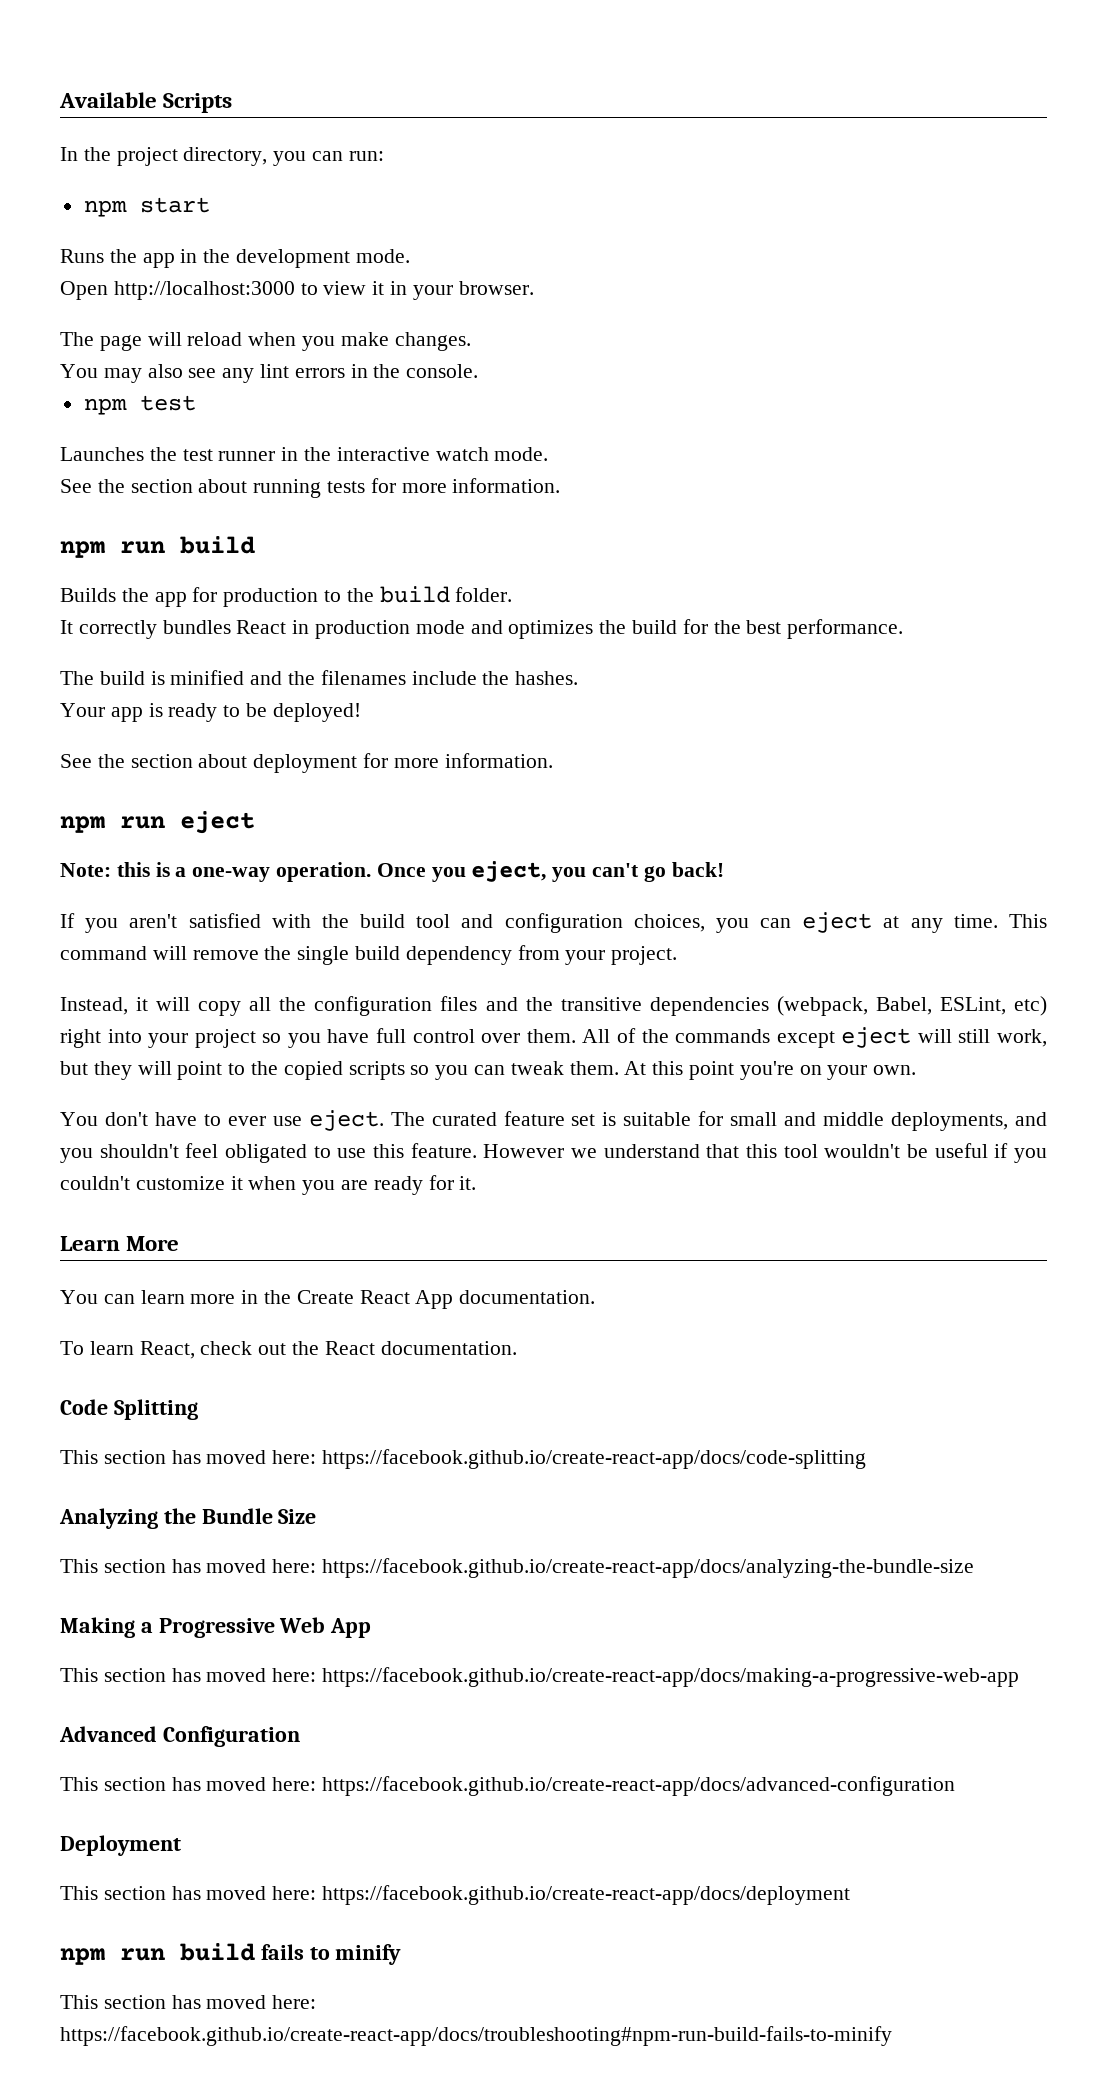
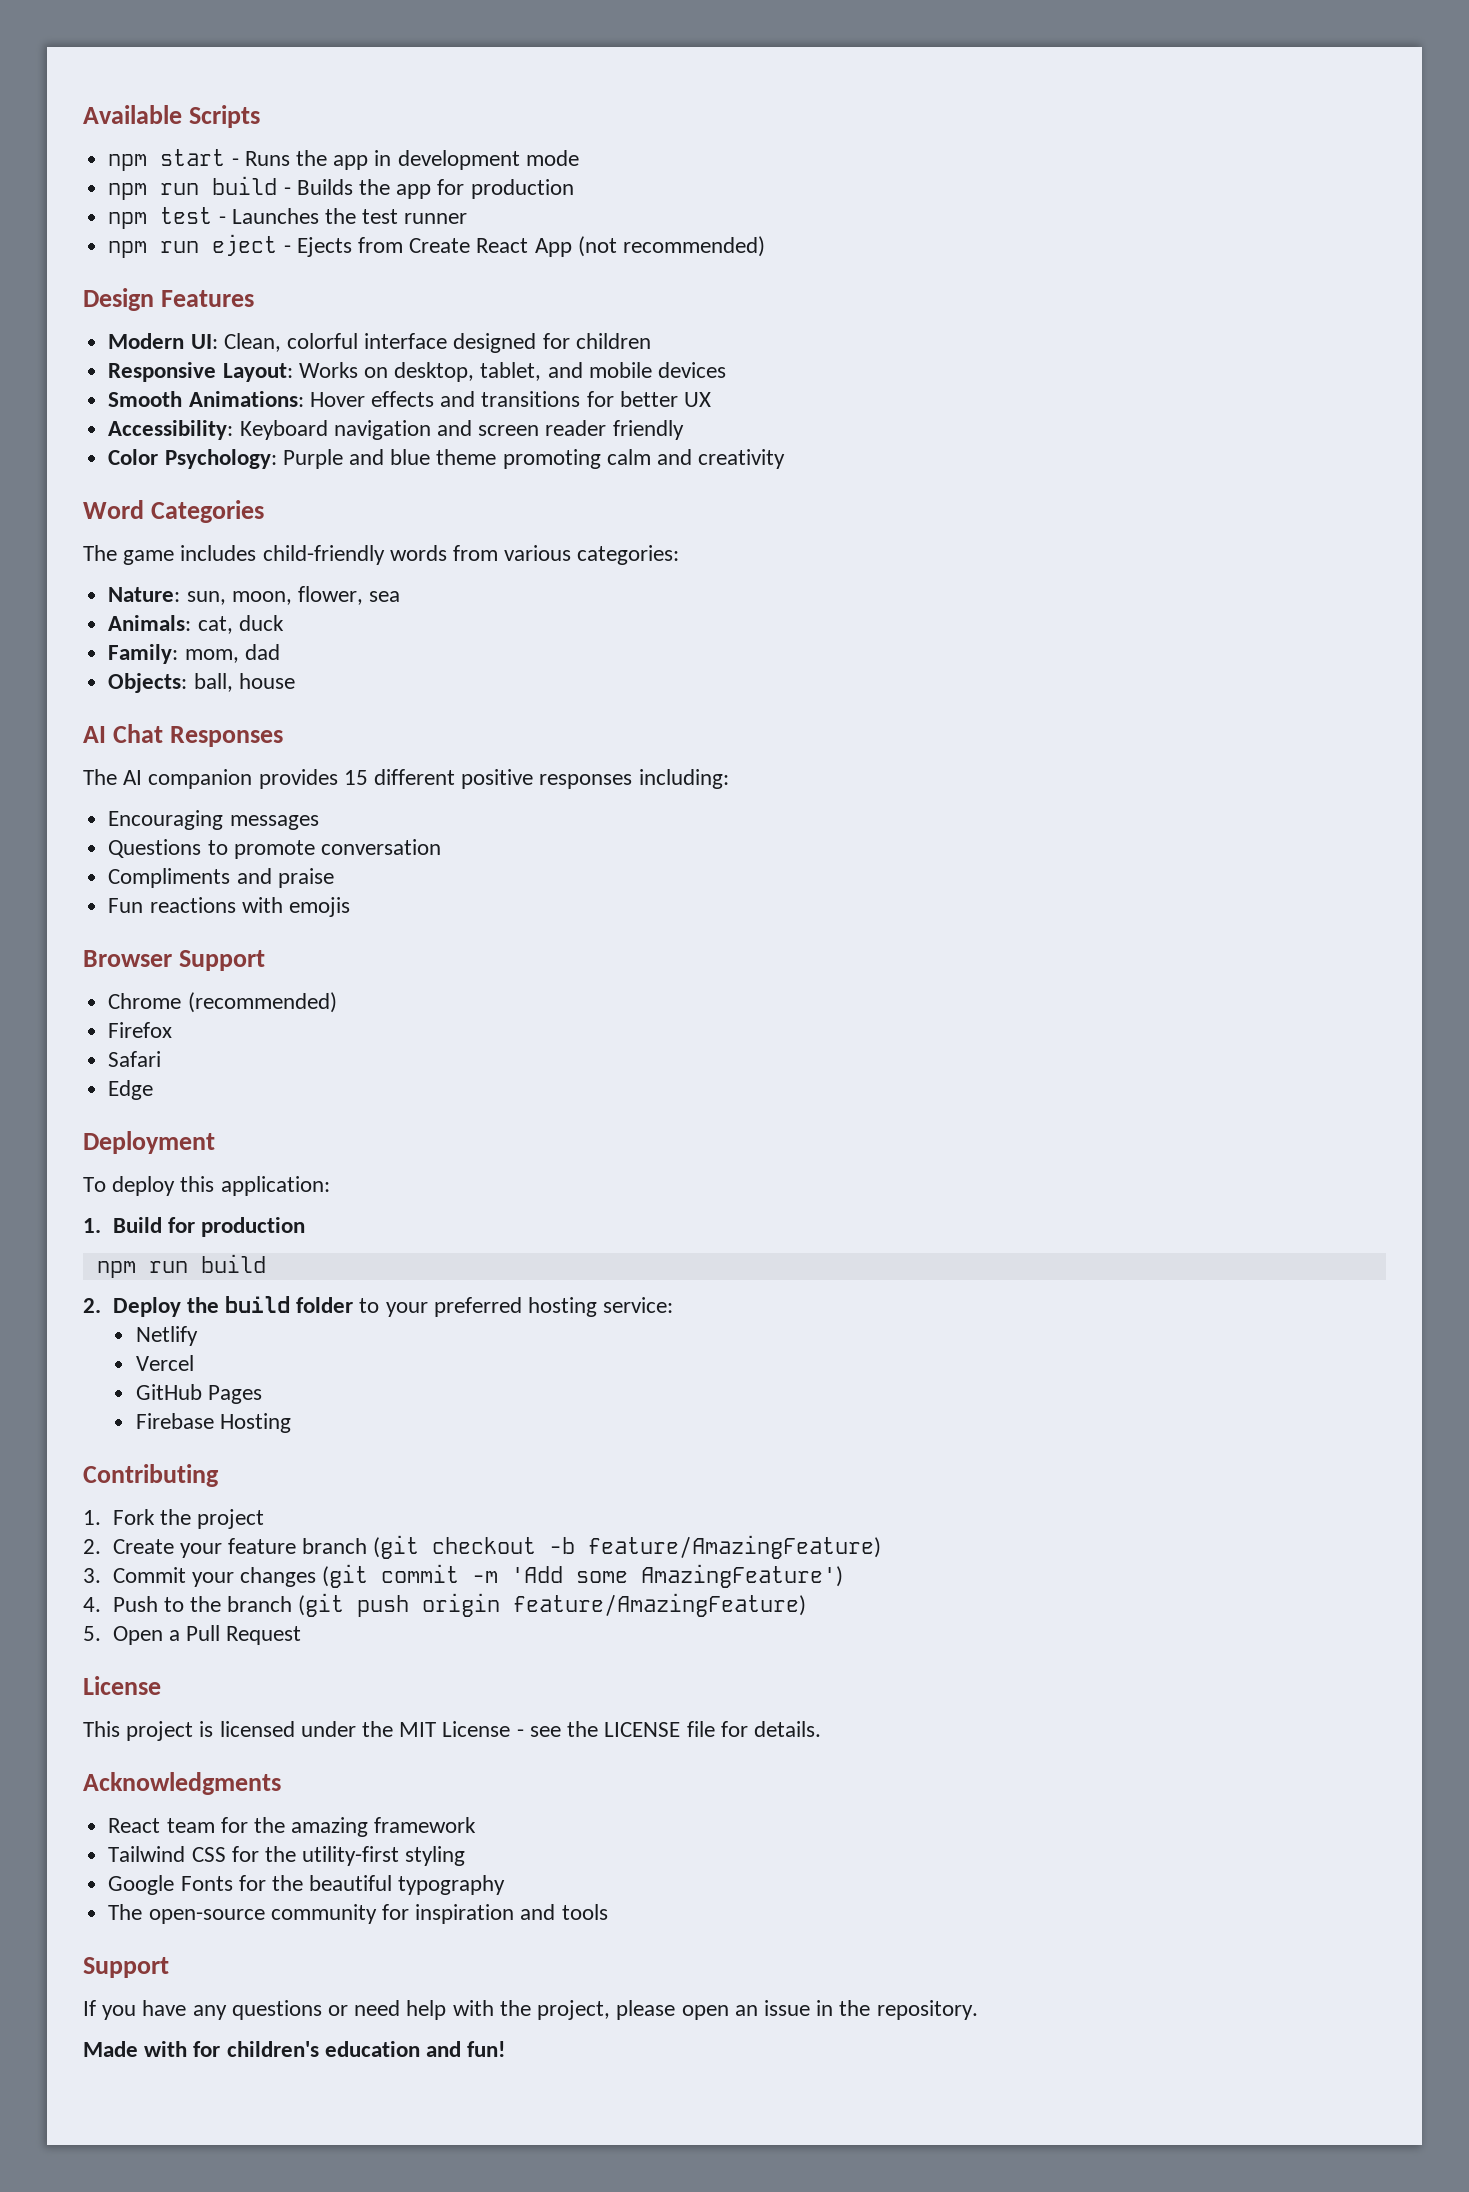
[60,147,384,166] // In the project directory, you can run: -> (260, 116) none
(210, 205) // -> [231,158,239,166] -
[203,249,410,268] [60,281,534,300] [60,332,471,351] [60,364,479,383] the development mode. // Open http://localhost:3000 to view it in your browser. // The page will reload when you make changes. // You may also see any lint errors in the console. -> [397,150,579,170] [108,176,574,200] development mode // npm run build - Builds the app for production
(196, 403) // -> [218,216,226,224] -
[281,447,549,461] [60,478,561,498] [60,536,255,558] [60,586,513,607] [60,619,904,639] [60,670,579,685] [60,703,361,722] [60,753,553,773] [60,811,255,834] [60,861,724,882] [60,912,1047,933] [60,945,678,965] [60,996,1048,1016] [60,1027,1047,1048] [60,1061,917,1080] [60,1110,1048,1131] [60,1143,1047,1163] [60,1175,477,1195] [60,1236,180,1251] [60,1290,596,1309] [60,1341,517,1359] [60,1399,198,1420] [60,1449,867,1469] [59,1508,317,1529] [60,1558,975,1578] [60,1617,372,1638] [60,1667,1020,1687] [59,1726,300,1747] [60,1776,956,1796] [60,1835,181,1856] [60,1885,851,1905] [60,1943,402,1965] [60,1995,317,2009] [60,2026,892,2046] in the interactive watch mode. // See the section about running tests for more information. // npm run build // Builds the app for production to the build folder. // It correctly bundles React in production mode and optimizes the build for the best performance. // The build is minified and the filenames include the hashes. // Your app is ready to be deployed! // See the section about deployment for more information. // npm run eject // Note: this is a one-way operation. Once you eject, you can't go back! // If you aren't satisfied with the build tool and configuration choices, you can eject at any time. This command will remove the single build dependency from your project. // Instead, it will copy all the configuration files and the transitive dependencies (webpack, Babel, ESLint, etc) right into your project so you have full control over them. All of the commands except eject will still work, but they will point to the copied scripts so you can tweak them. At this point you're on your own. // You don't have to ever use eject. The curated feature set is suitable for small and middle deployments, and you shouldn't feel obligated to use this feature. However we understand that this tool wouldn't be useful if you couldn't customize it when you are ready for it. // Learn More // You can learn more in the Create React App documentation. // To learn React, check out the React documentation. // Code Splitting // This section has moved here: https://facebook.github.io/create-react-app/docs/code-splitting // Analyzing the Bundle Size // This section has moved here: https://facebook.github.io/create-react-app/docs/analyzing-the-bundle-size // Making a Progressive Web App // This section has moved here: https://facebook.github.io/create-react-app/docs/making-a-progressive-web-app // Advanced Configuration // This section has moved here: https://facebook.github.io/create-react-app/docs/advanced-configuration // Deployment // This section has moved here: https://facebook.github.io/create-react-app/docs/deployment // npm run build fails to minify // This section has moved here: https://facebook.github.io/create-react-app/docs/troubleshooting#npm-run-build-fails-to-minify -> [108,234,765,258] [83,288,254,311] [108,333,651,353] [108,362,726,382] [108,391,711,407] [108,420,684,440] [108,449,786,469] [83,500,264,523] [83,545,680,565] [108,586,401,605] [108,615,284,634] [108,644,280,664] [108,673,295,693] [83,724,283,747] [83,769,729,789] [108,810,319,830] [108,839,441,859] [108,868,334,888] [108,897,350,917] [83,950,265,971] [108,992,337,1013] [108,1022,173,1038] [108,1051,162,1067] [108,1080,154,1100] [83,1131,215,1154] [83,1176,330,1196] [83,1217,305,1237] [96,1254,266,1278] [83,1296,674,1317] [136,1326,199,1346] [136,1355,195,1371] [136,1384,263,1404] [136,1413,292,1433] [83,1464,219,1487] [83,1509,264,1529] [83,1535,882,1559] [83,1564,844,1588] [83,1593,807,1617] [83,1625,302,1645] [83,1676,161,1695] [83,1721,821,1741] [83,1772,281,1795] [108,1817,477,1837] [108,1846,466,1866] [108,1875,506,1895] [108,1904,608,1924] [83,1957,169,1978] [83,2000,978,2020] [83,2041,506,2057] // npm run eject - Ejects from Create React App (not recommended) // Design Features // Modern UI: Clean, colorful interface designed for children // Responsive Layout: Works on desktop, tablet, and mobile devices // Smooth Animations: Hover effects and transitions for better UX // Accessibility: Keyboard navigation and screen reader friendly // Color Psychology: Purple and blue theme promoting calm and creativity // Word Categories // The game includes child-friendly words from various categories: // Nature: sun, moon, flower, sea // Animals: cat, duck // Family: mom, dad // Objects: ball, house // AI Chat Responses // The AI companion provides 15 different positive responses including: // Encouraging messages // Questions to promote conversation // Compliments and praise // Fun reactions with emojis // Browser Support // Chrome (recommended) // Firefox // Safari // Edge // Deployment // To deploy this application: // 1. Build for production // npm run build // 2. Deploy the build folder to your preferred hosting service: // Netlify // Vercel // GitHub Pages // Firebase Hosting // Contributing // 1. Fork the project // 2. Create your feature branch (git checkout -b feature/AmazingFeature) // 3. Commit your changes (git commit -m 'Add some AmazingFeature') // 4. Push to the branch (git push origin feature/AmazingFeature) // 5. Open a Pull Request // License // This project is licensed under the MIT License - see the LICENSE file for details. // Acknowledgments // React team for the amazing framework // Tailwind CSS for the utility-first styling // Google Fonts for the beautiful typography // The open-source community for inspiration and tools // Support // If you have any questions or need help with the project, please open an issue in the repository. // Made with for children's education and fun!

